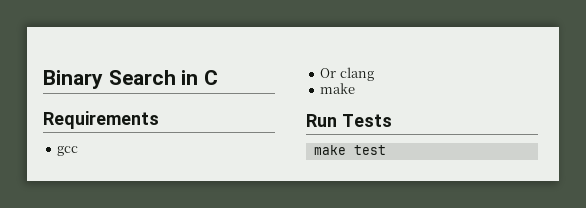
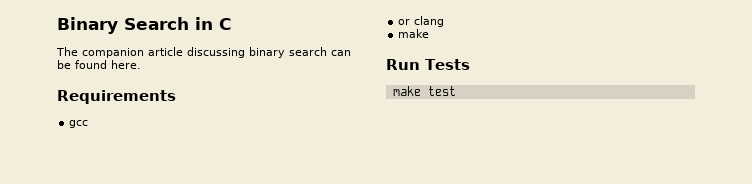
(219, 77) none -> [56,47,351,58] [57,60,141,69] // The companion article discussing binary search can be found here.
[320,68,337,78] Or -> [398,19,411,25] or

